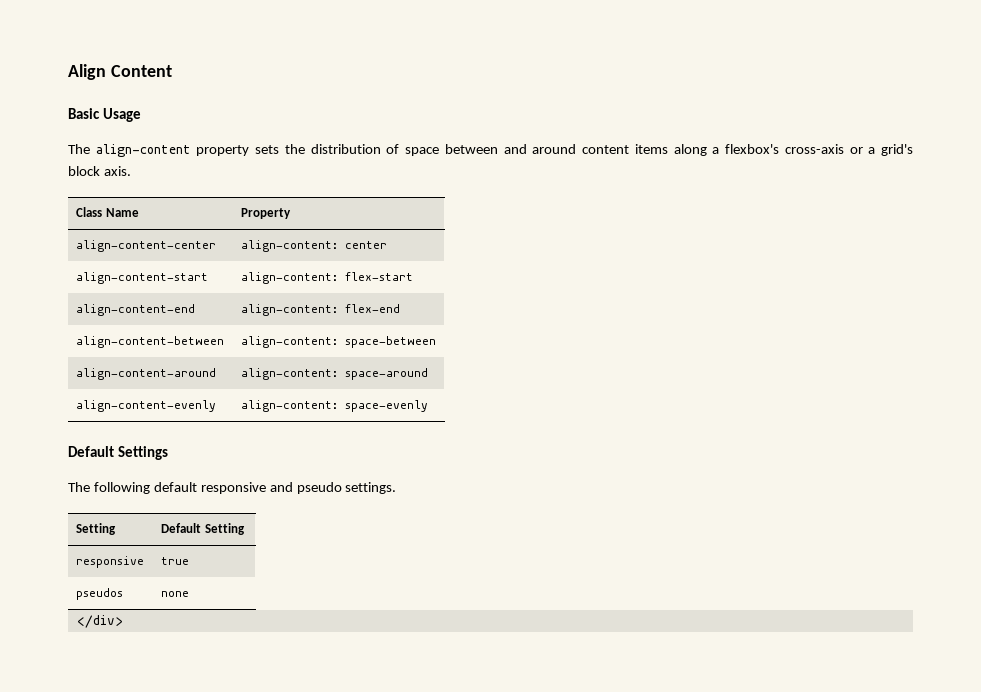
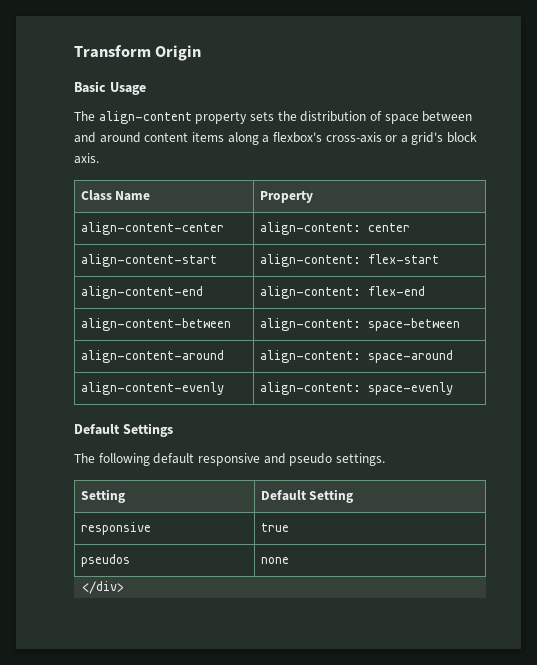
[68,64,172,80] Align Content -> [74,45,202,61] Transform Origin

